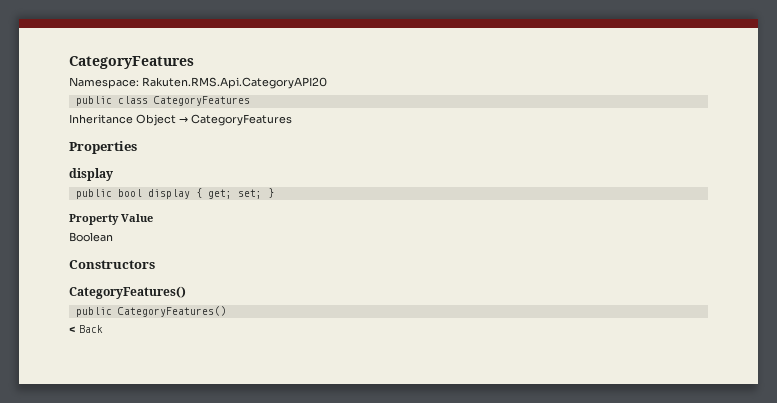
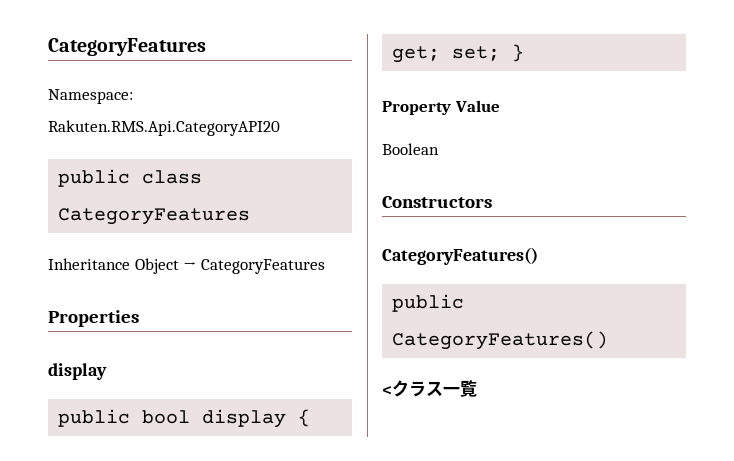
[79,325,103,333] Back -> [392,380,477,397] クラス一覧

